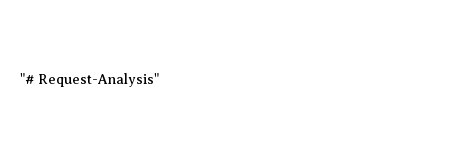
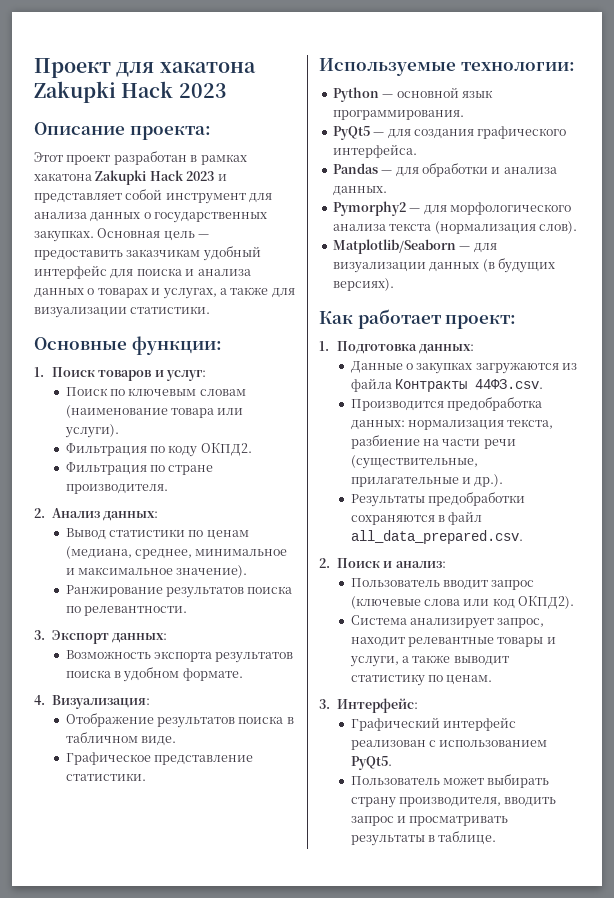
[20,73,159,87] "# Request-Analysis" -> [34,58,256,78] [34,81,227,103] [34,122,211,140] [34,151,247,165] [34,170,227,185] [34,189,273,204] [34,212,268,223] [34,228,210,242] [34,246,261,261] [34,265,251,279] [34,287,295,299] [34,306,211,318] [34,336,222,355] [34,367,206,381] [65,387,246,396] [65,405,244,418] [64,424,119,438] [65,443,252,457] [65,462,214,475] [65,484,168,494] [34,508,159,521] [65,528,249,540] [65,546,288,559] [65,565,248,578] [65,585,293,598] [65,606,187,616] [34,630,168,644] [65,650,294,663] [65,667,243,682] [34,695,150,709] [65,713,294,728] [65,732,176,746] [65,752,253,765] [65,773,146,781] [319,58,575,76] [332,87,493,102] [332,110,464,120] [332,126,567,140] [332,144,417,158] [332,163,557,177] [332,186,387,196] [332,201,571,216] [332,221,577,234] [332,239,497,254] [332,258,555,273] [332,278,394,291] [319,309,517,329] [319,341,475,354] [350,361,578,374] [350,378,543,392] [350,397,542,411] [350,419,554,430] [350,435,516,449] [350,455,478,469] [350,474,504,487] [350,492,525,507] [350,511,483,525] [350,530,523,544] [319,558,446,568] [350,578,535,590] [350,596,575,609] [350,615,545,629] [350,637,556,647] [349,655,509,667] [350,674,493,686] [319,698,418,713] [350,717,516,731] [350,740,548,750] [350,756,392,770] [350,774,550,788] [350,797,557,808] [350,816,509,826] [350,831,497,846] Проект для хакатона Zakupki Hack 2023 // Описание проекта: // Этот проект разработан в рамках хакатона Zakupki Hack 2023 и представляет собой инструмент для анализа данных о государственных закупках. Основная цель — предоставить заказчикам удобный интерфейс для поиска и анализа данных о товарах и услугах, а также для визуализации статистики. // Основные функции: // 1. Поиск товаров и услуг: // Поиск по ключевым словам (наименование товара или услуги). // Фильтрация по коду ОКПД2. // Фильтрация по стране производителя. // 2. Анализ данных: // Вывод статистики по ценам (медиана, среднее, минимальное и максимальное значение). // Ранжирование результатов поиска по релевантности. // 3. Экспорт данных: // Возможность экспорта результатов поиска в удобном формате. // 4. Визуализация: // Отображение результатов поиска в табличном виде. // Графическое представление статистики. // Используемые технологии: // Python — основной язык программирования. // PyQt5 — для создания графического интерфейса. // Pandas — для обработки и анализа данных. // Pymorphy2 — для морфологического анализа текста (нормализация слов). // Matplotlib/Seaborn — для визуализации данных (в будущих версиях). // Как работает проект: // 1. Подготовка данных: // Данные о закупках загружаются из файла Контракты 44ФЗ.csv. // Производится предобработка данных: нормализация текста, разбиение на части речи (существительные, прилагательные и др.). // Результаты предобработки сохраняются в файл all_data_prepared.csv. // 2. Поиск и анализ: // Пользователь вводит запрос (ключевые слова или код ОКПД2). // Система анализирует запрос, находит релевантные товары и услуги, а также выводит статистику по ценам. // 3. Интерфейс: // Графический интерфейс реализован с использованием PyQt5. // Пользователь может выбирать страну производителя, вводить запрос и просматривать результаты в таблице.

